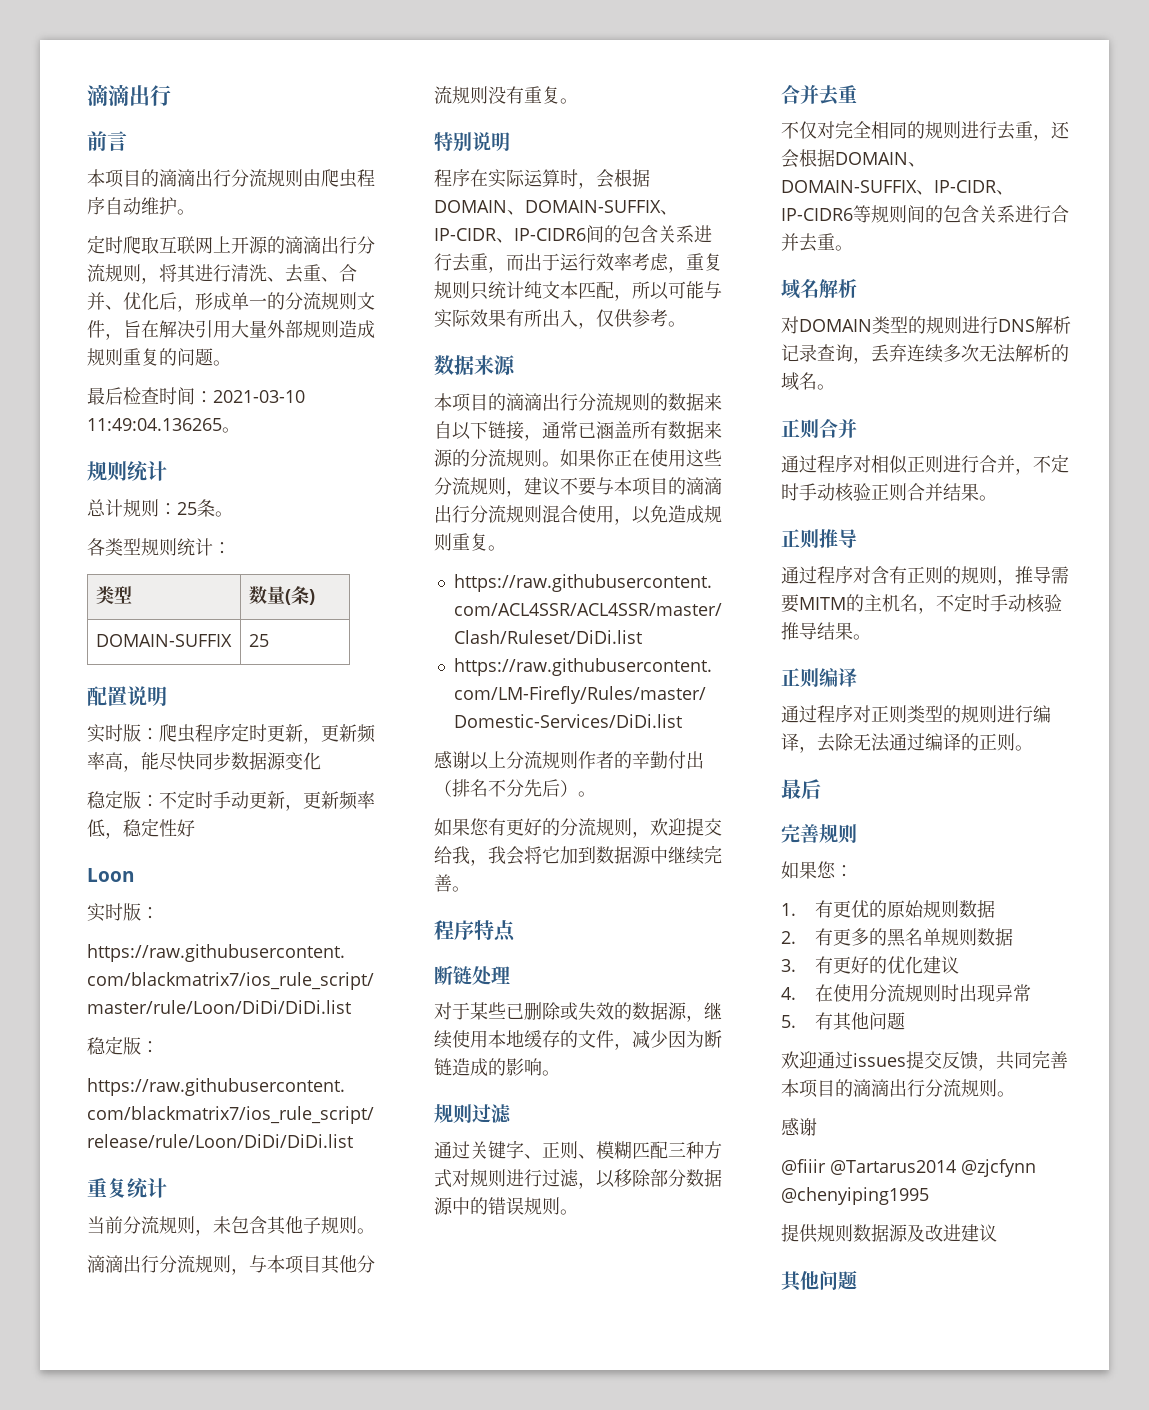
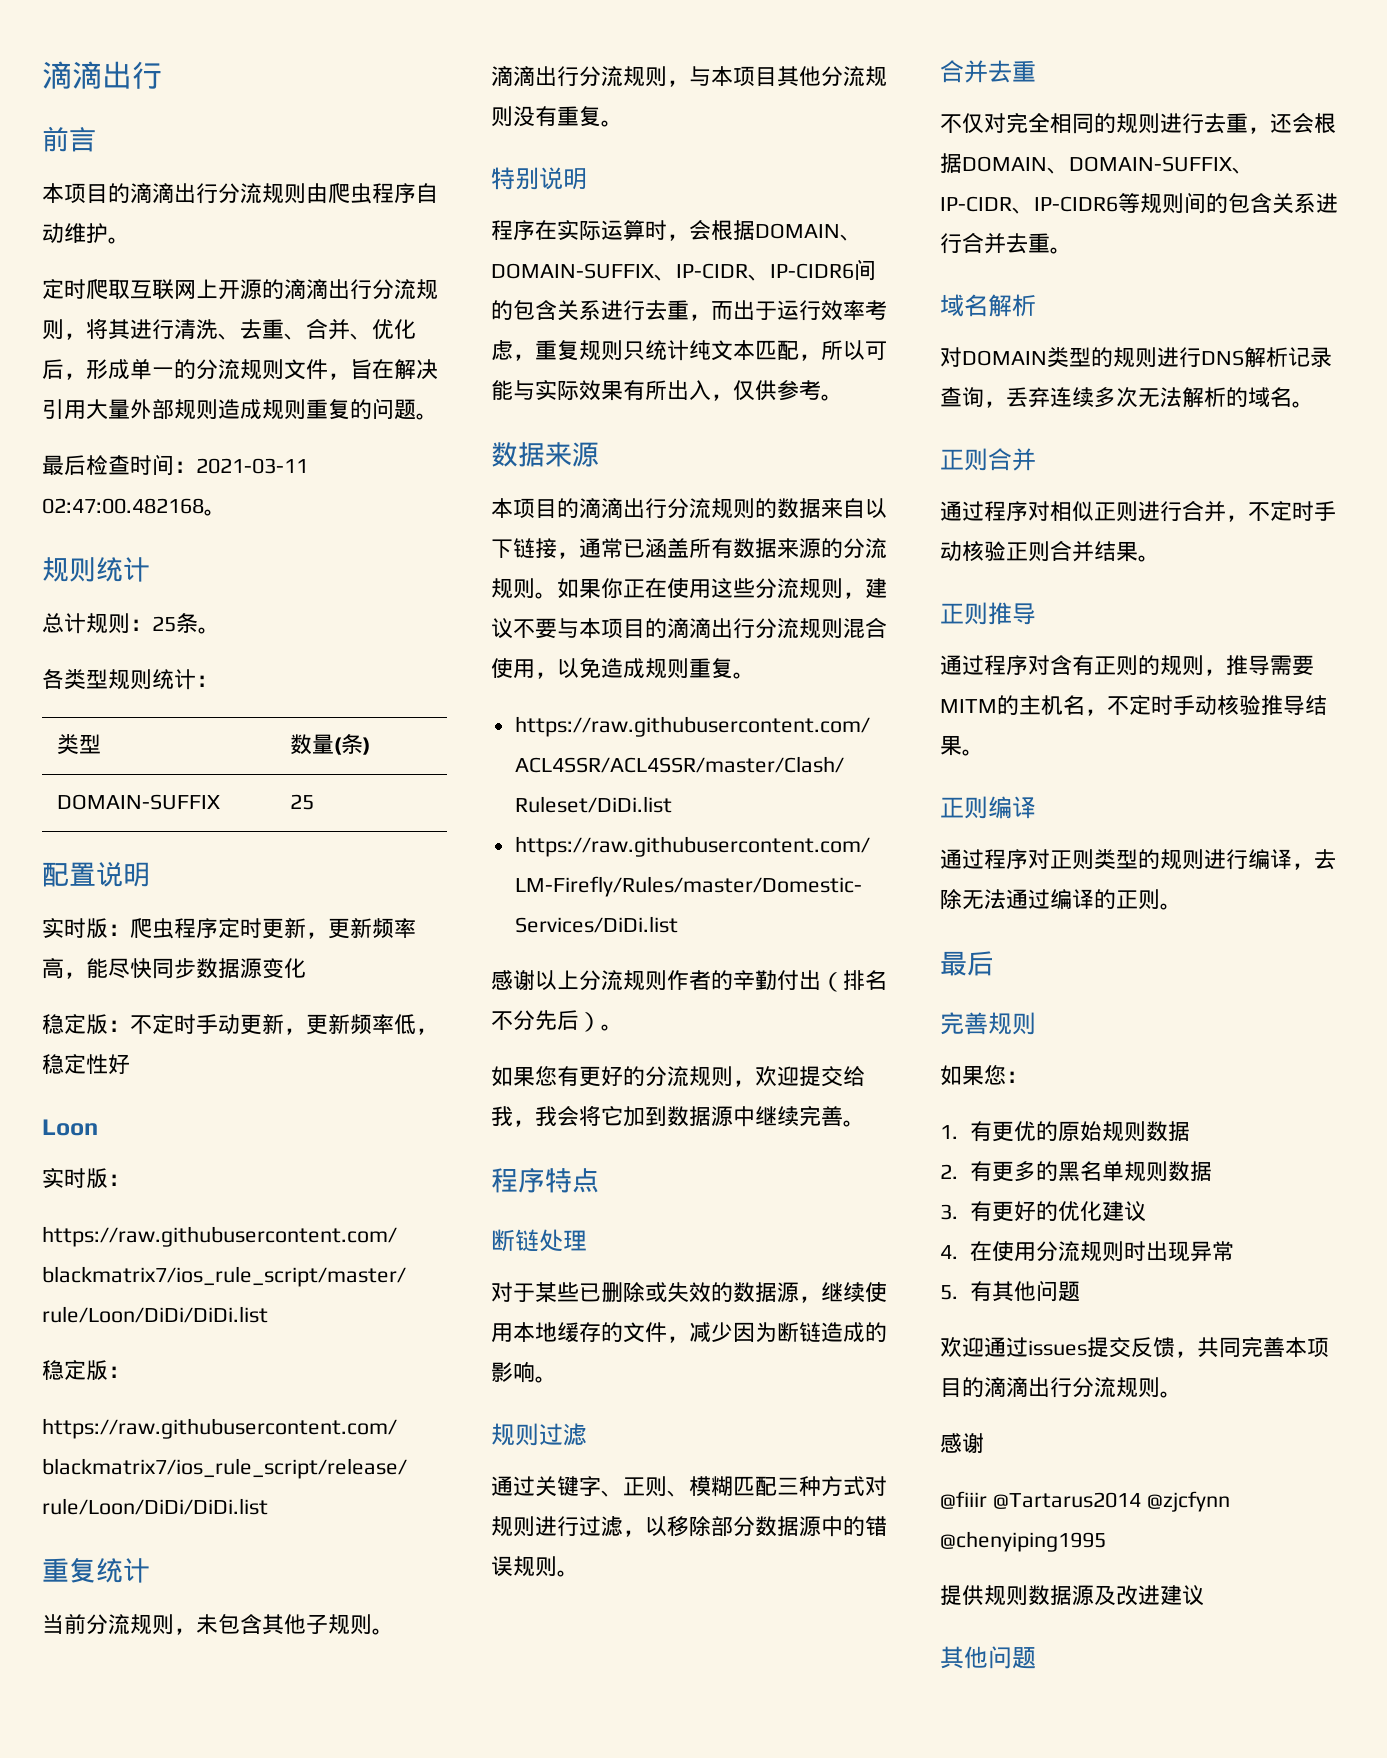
[213,390,305,403] [87,418,222,431] 2021-03-10 11:49:04.136265 -> [196,458,308,474] [42,498,204,514] 2021-03-11 02:47:00.482168

